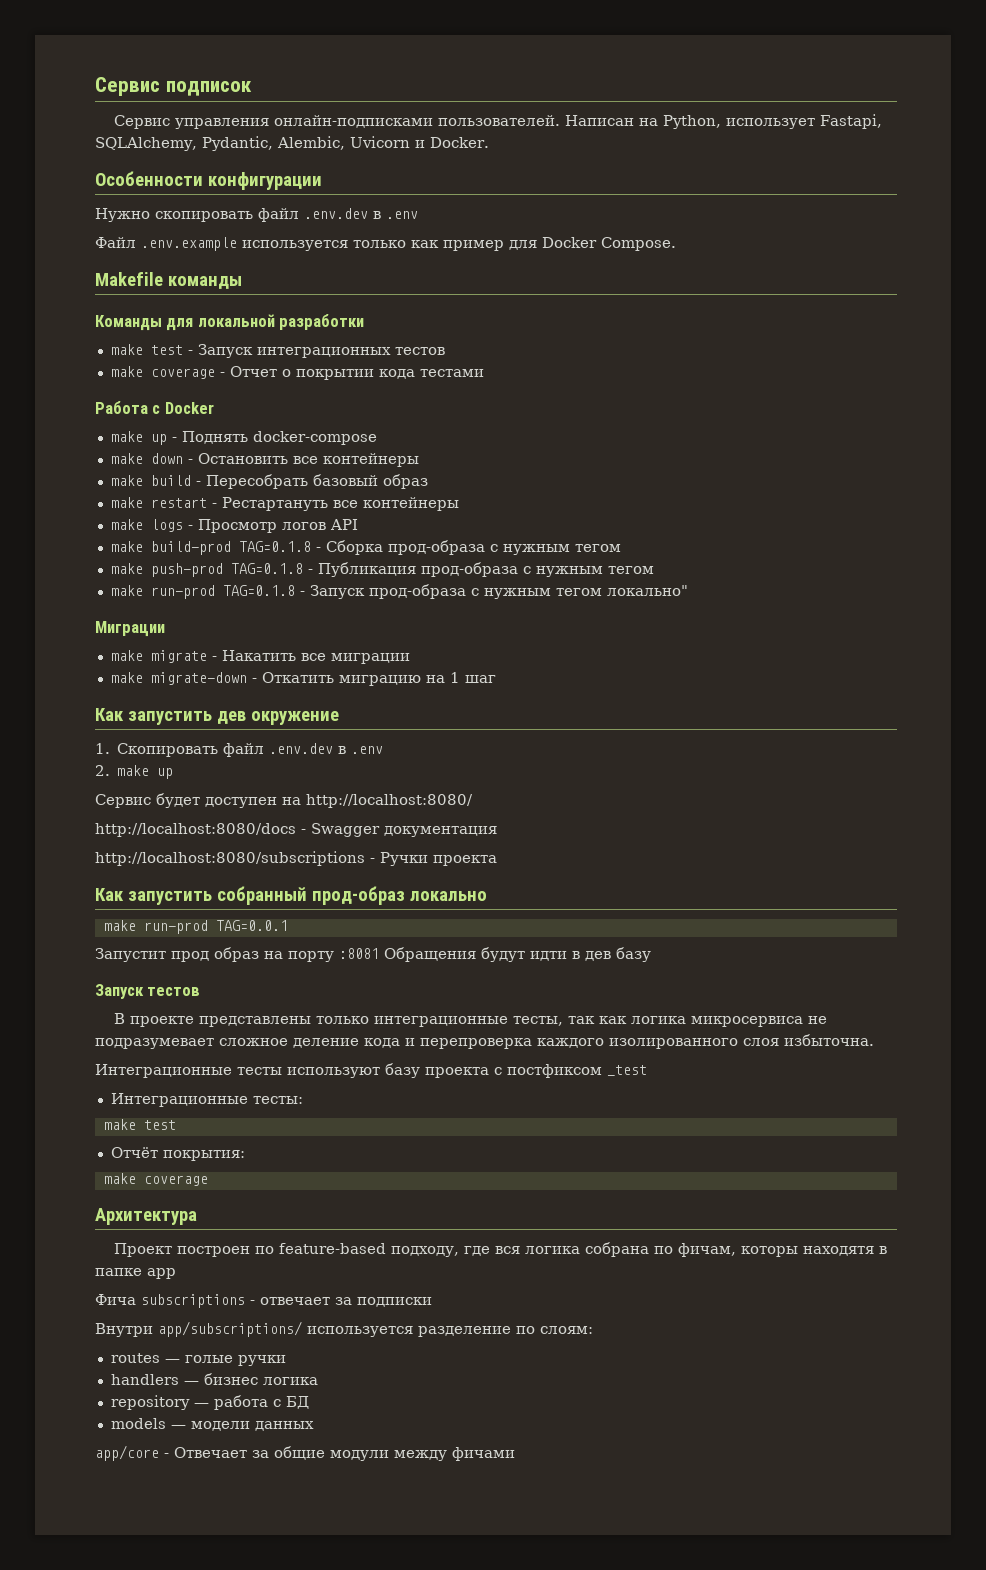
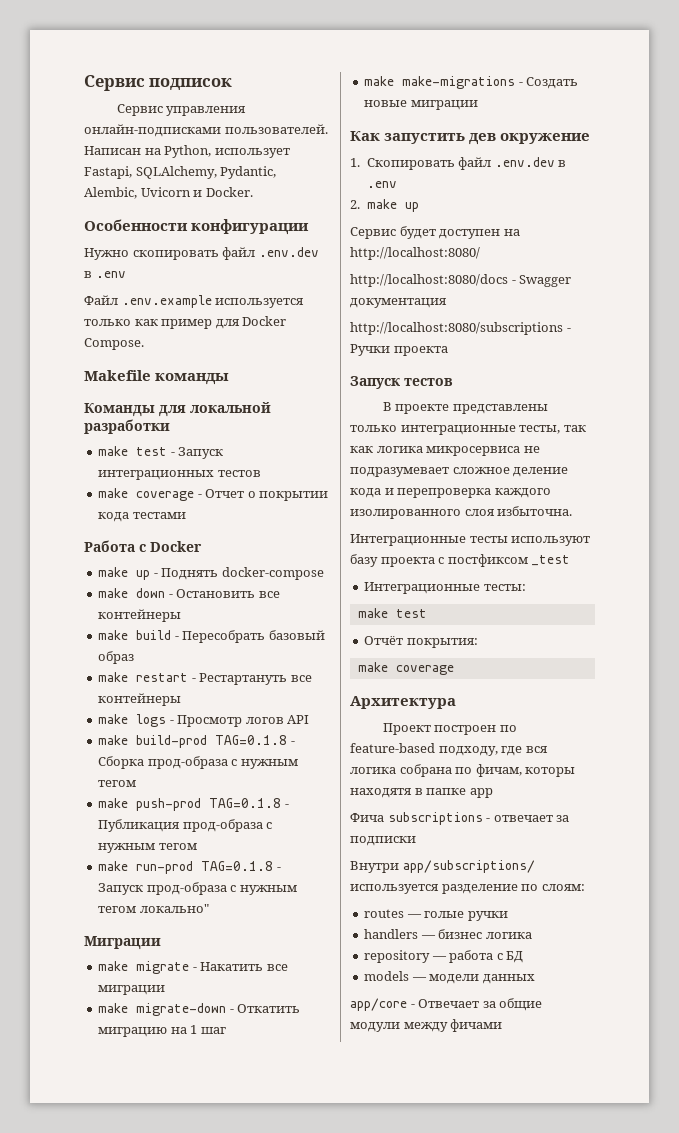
(496, 679) none -> [364,76,579,89] [364,100,478,110] // make make-migrations - Создать новые миграции
[95,886,487,905] [103,920,288,934] [95,947,651,962] // Как запустить собранный прод-образ локально // make run-prod TAG=0.0.1 // Запустит прод образ на порту :8081 Обращения будут идти в дев базу -> (448, 351) none

